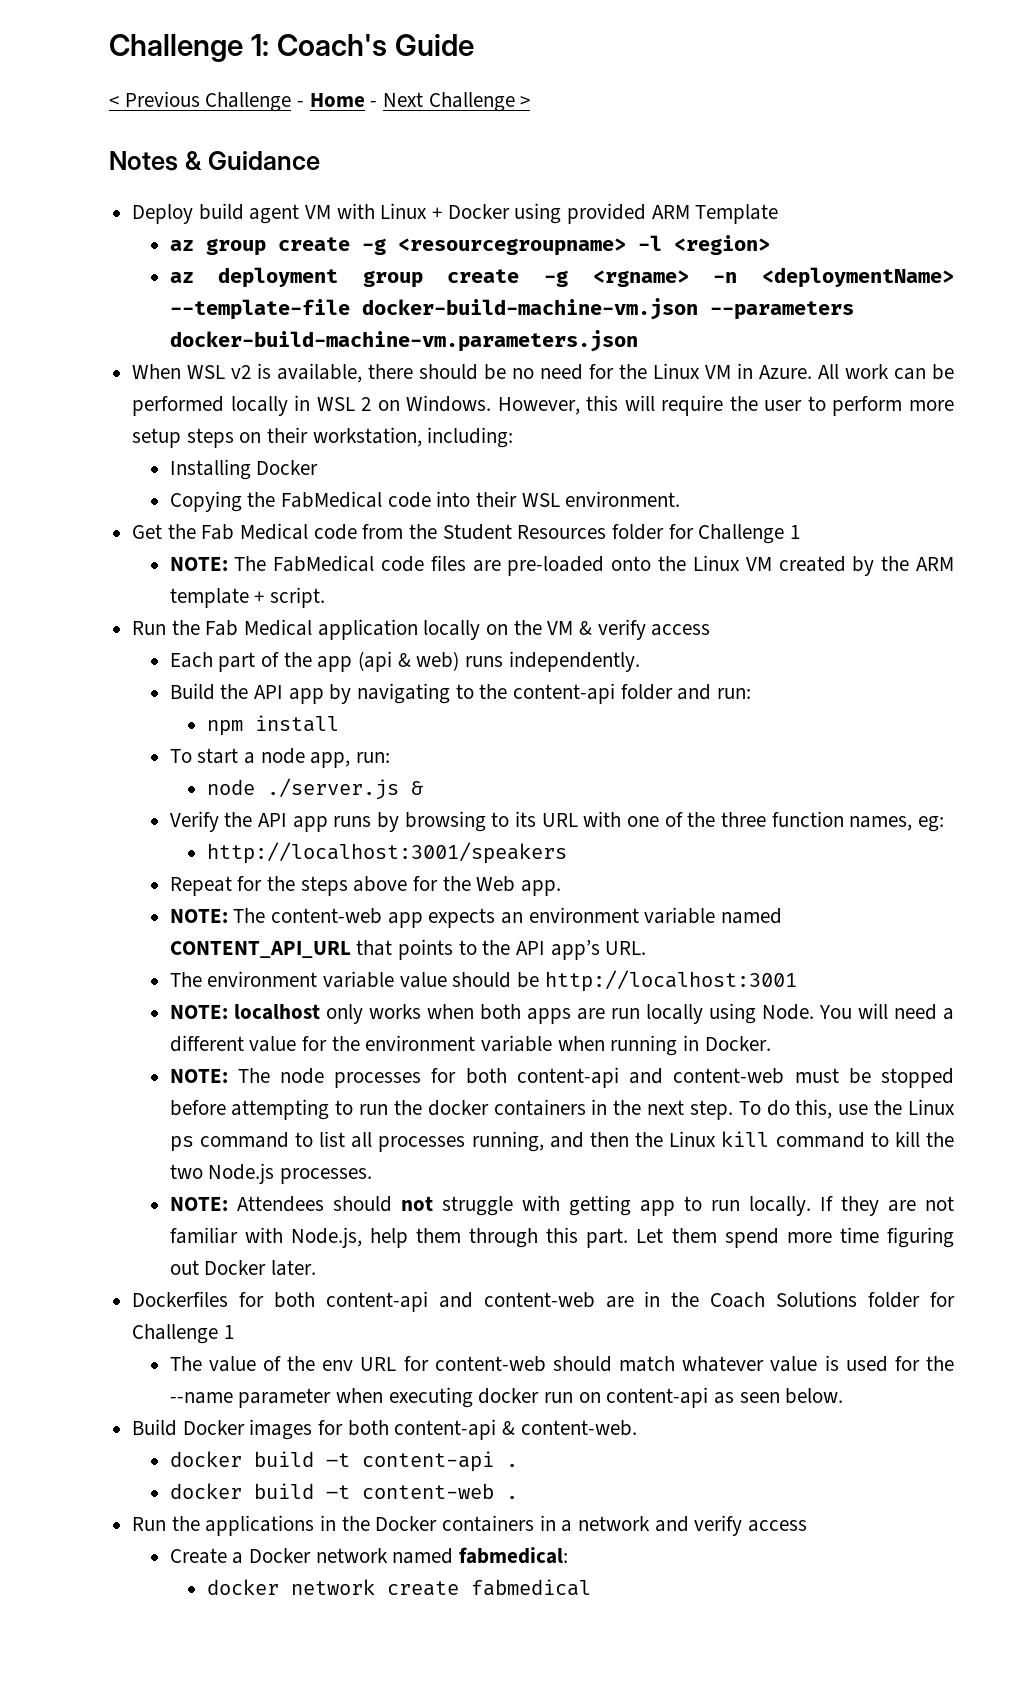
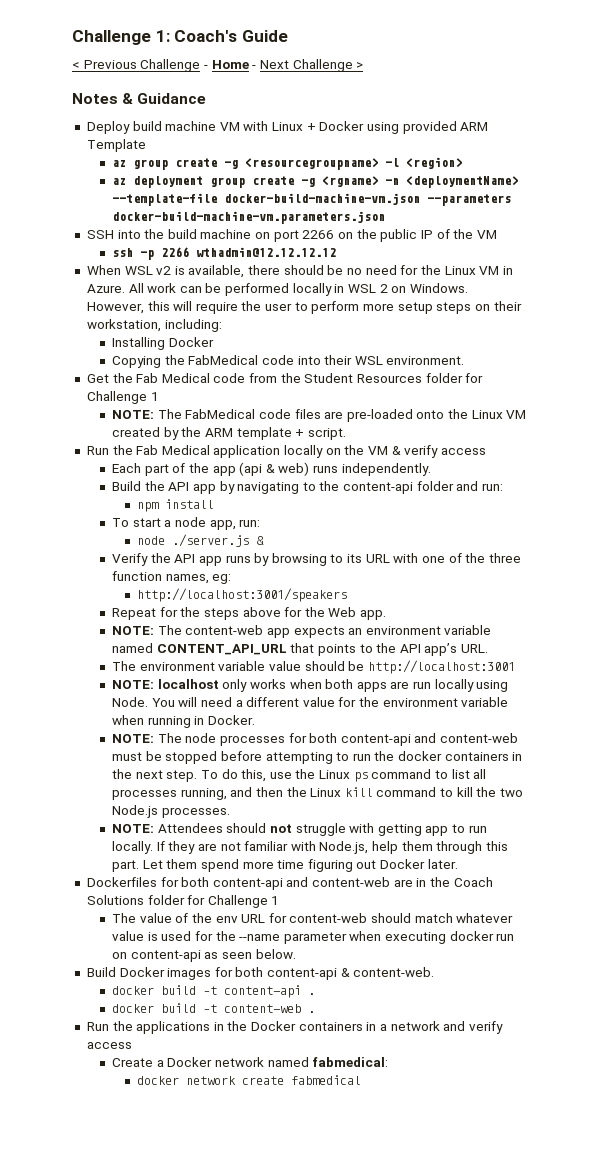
[249,204,300,224] agent -> [165,121,217,131] machine
(638, 341) none -> [86,229,497,242] [111,247,336,260] // SSH into the build machine on port 2266 on the public IP of the VM // ssh -p 2266 wthadmin@12.12.12.12

